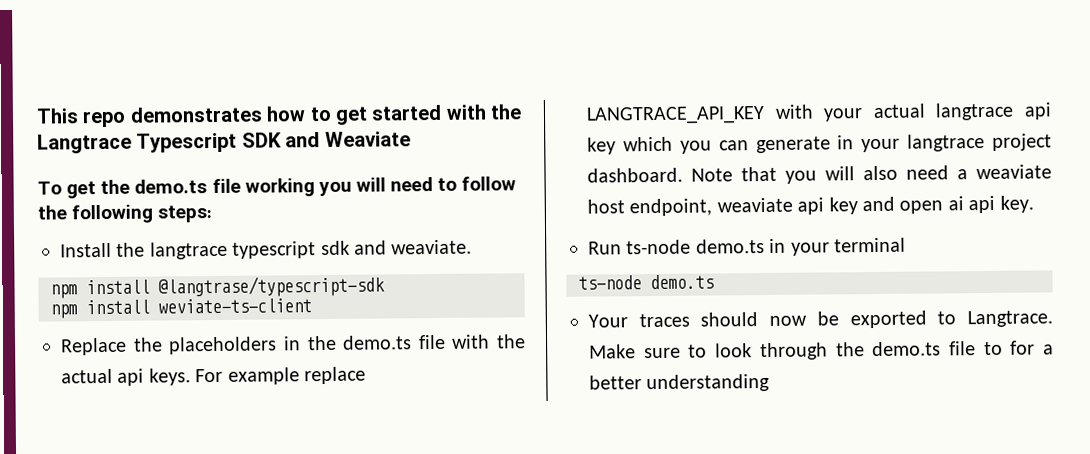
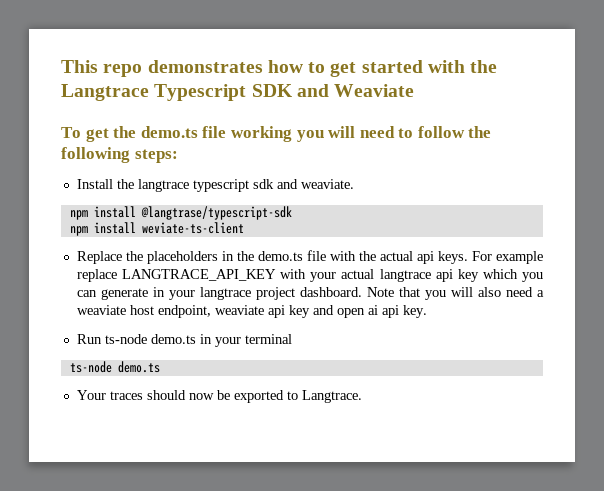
[589,340,1054,361] [589,373,771,393] Make sure to look through the demo.ts file to for a better understanding -> (362, 396) none

